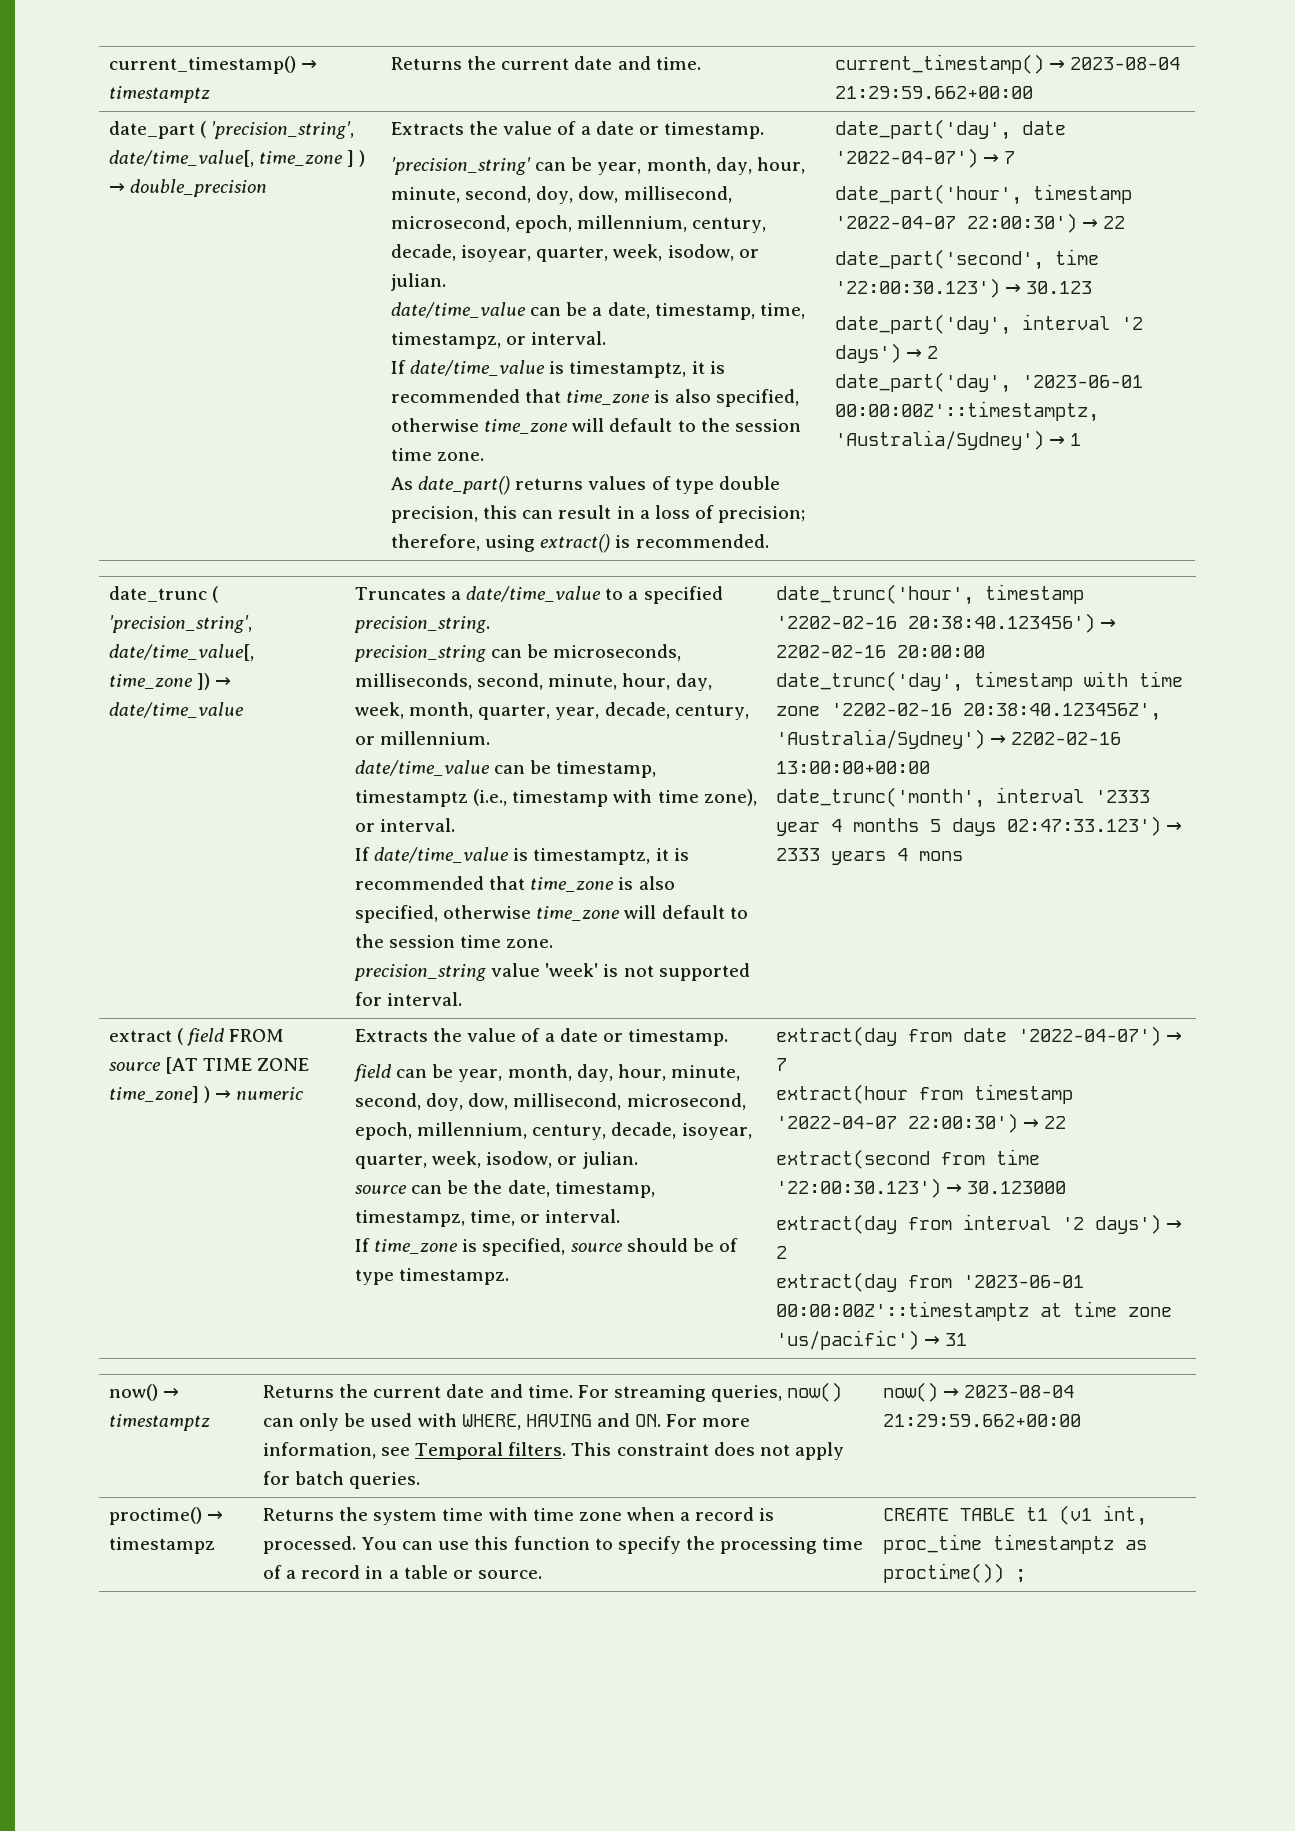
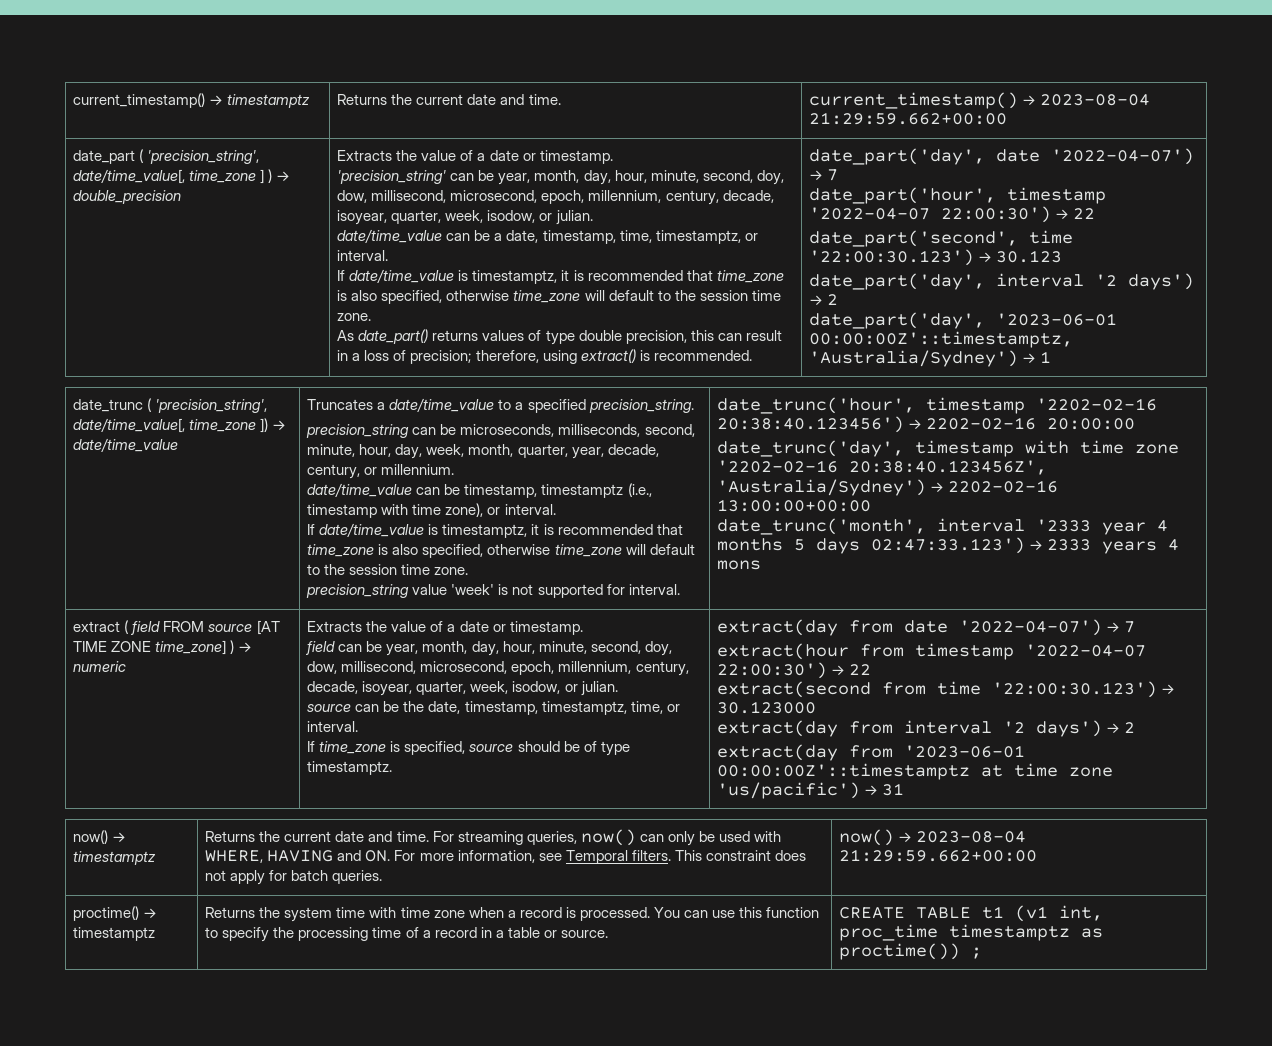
[390,332,501,349] timestampz, -> [655,230,741,244] timestamptz,
[354,1210,465,1227] timestampz, -> [541,701,627,715] timestamptz,
[399,1268,510,1285] timestampz. -> [307,761,393,775] timestamptz.
[108,1537,215,1554] timestampz -> [73,927,156,941] timestamptz

